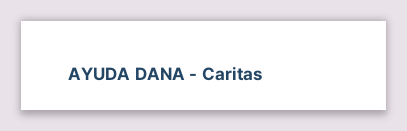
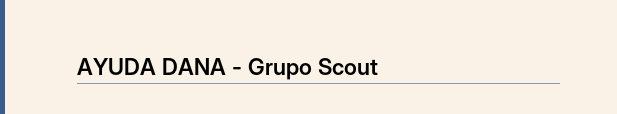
[202,66,263,81] Caritas -> [248,58,379,80] Grupo Scout

